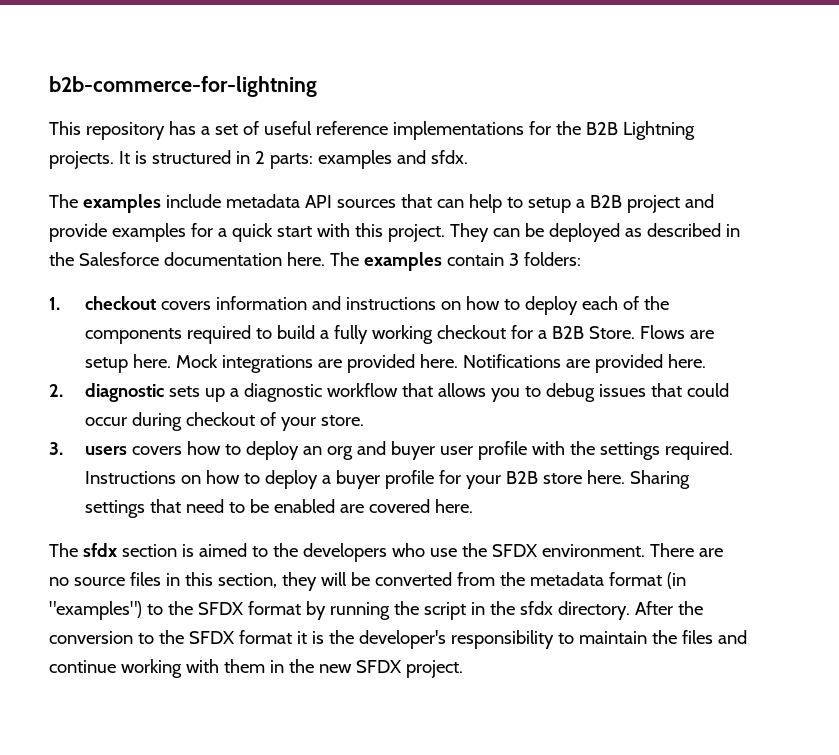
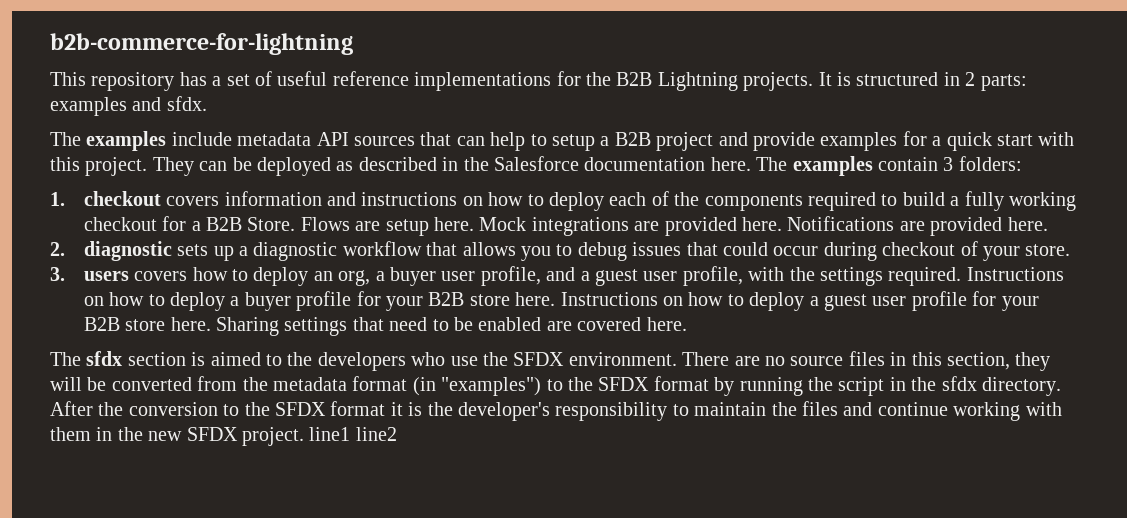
[327,441,528,460] org and buyer user profile -> [338,266,743,286] org, a buyer user profile, and a guest user profile,
(626, 477) none -> [560,291,1039,311] [83,317,211,331] Instructions on how to deploy a guest user profile for your B2B store here.
(463, 669) none -> [309,427,397,441] line1 line2

